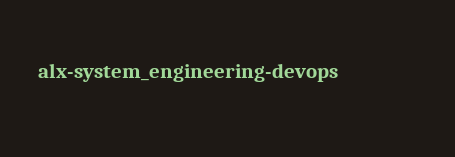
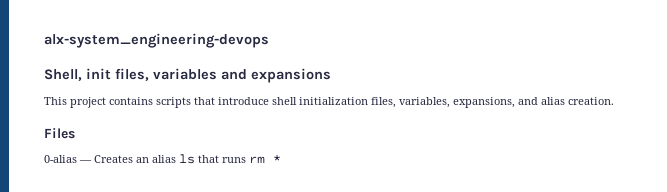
(338, 72) none -> [44,68,331,83] [44,97,614,108] [44,128,75,139] [44,154,281,164] // Shell, init files, variables and expansions // This project contains scripts that introduce shell initialization files, variables, expansions, and alias creation. // Files // 0-alias — Creates an alias ls that runs rm *

